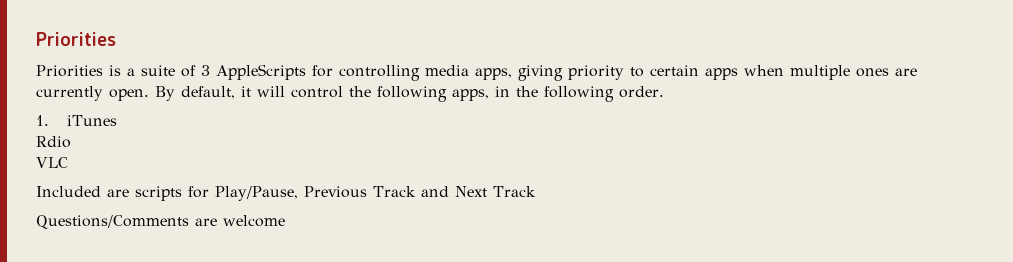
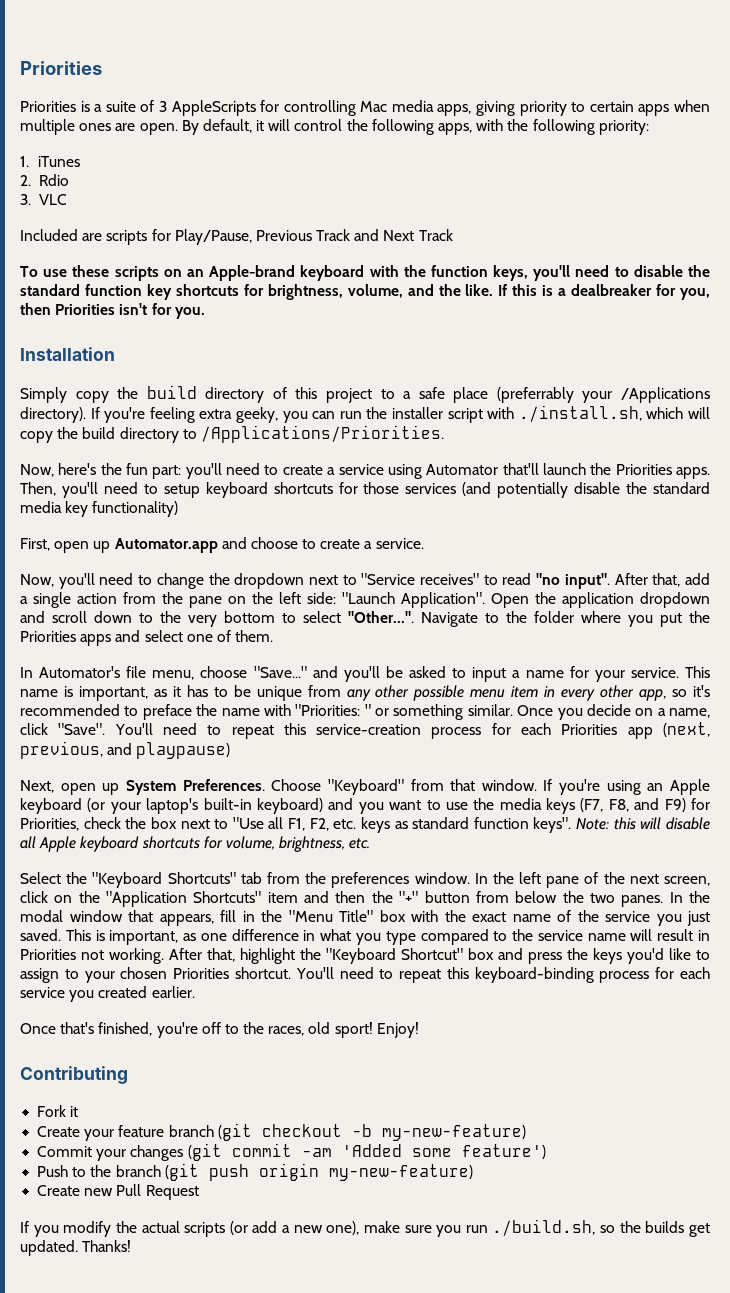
(420, 73) none -> [360,101,388,112] Mac
[36,86,103,101] currently -> (136, 127) none
[495,86,664,102] in the following order. -> [476,119,649,135] with the following priority:
(117, 120) none -> [20,175,31,186] 2.
(71, 142) none -> [20,194,31,205] 3.
[36,215,285,229] Questions/Comments are welcome -> [20,265,710,281] [20,284,710,300] [20,303,205,319] [20,347,115,361] [20,385,710,403] [20,405,711,423] [20,425,444,443] [20,463,711,479] [20,482,711,498] [20,501,179,517] [20,537,424,553] [20,573,711,589] [20,592,710,608] [20,611,710,627] [20,630,274,646] [20,666,711,682] [20,685,711,701] [20,704,710,720] [20,722,711,739] [20,741,231,759] [20,779,710,795] [20,798,711,814] [20,817,711,833] [20,836,371,852] [20,872,710,888] [20,891,711,907] [20,910,710,926] [20,929,711,945] [20,948,710,964] [20,967,710,983] [20,986,195,1002] [20,1022,419,1038] [20,1066,128,1084] [37,1105,79,1117] [37,1123,526,1141] [37,1143,546,1161] [37,1163,473,1181] [37,1184,199,1200] [20,1219,711,1237] [20,1240,132,1256] To use these scripts on an Apple-brand keyboard with the function keys, you'll need to disable the standard function key shortcuts for brightness, volume, and the like. If this is a dealbreaker for you, then Priorities isn't for you. // Installation // Simply copy the build directory of this project to a safe place (preferrably your /Applications directory). If you're feeling extra geeky, you can run the installer script with ./install.sh, which will copy the build directory to /Applications/Priorities. // Now, here's the fun part: you'll need to create a service using Automator that'll launch the Priorities apps. Then, you'll need to setup keyboard shortcuts for those services (and potentially disable the standard media key functionality) // First, open up Automator.app and choose to create a service. // Now, you'll need to change the dropdown next to "Service receives" to read "no input". After that, add a single action from the pane on the left side: "Launch Application". Open the application dropdown and scroll down to the very bottom to select "Other...". Navigate to the folder where you put the Priorities apps and select one of them. // In Automator's file menu, choose "Save..." and you'll be asked to input a name for your service. This name is important, as it has to be unique from any other possible menu item in every other app, so it's recommended to preface the name with "Priorities: " or something similar. Once you decide on a name, click "Save". You'll need to repeat this service-creation process for each Priorities app (next, previous, and playpause) // Next, open up System Preferences. Choose "Keyboard" from that window. If you're using an Apple keyboard (or your laptop's built-in keyboard) and you want to use the media keys (F7, F8, and F9) for Priorities, check the box next to "Use all F1, F2, etc. keys as standard function keys". Note: this will disable all Apple keyboard shortcuts for volume, brightness, etc. // Select the "Keyboard Shortcuts" tab from the preferences window. In the left pane of the next screen, click on the "Application Shortcuts" item and then the "+" button from below the two panes. In the modal window that appears, fill in the "Menu Title" box with the exact name of the service you just saved. This is important, as one difference in what you type compared to the service name will result in Priorities not working. After that, highlight the "Keyboard Shortcut" box and press the keys you'd like to assign to your chosen Priorities shortcut. You'll need to repeat this keyboard-binding process for each service you created earlier. // Once that's finished, you're off to the races, old sport! Enjoy! // Contributing // Fork it // Create your feature branch (git checkout -b my-new-feature) // Commit your changes (git commit -am 'Added some feature') // Push to the branch (git push origin my-new-feature) // Create new Pull Request // If you modify the actual scripts (or add a new one), make sure you run ./build.sh, so the builds get updated. Thanks!

